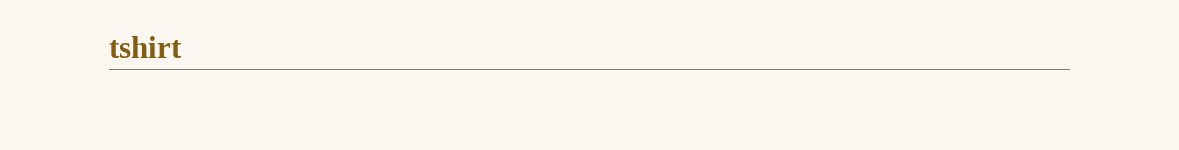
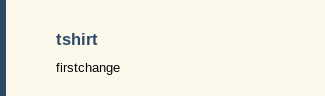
(182, 47) none -> [56,63,120,75] // firstchange

